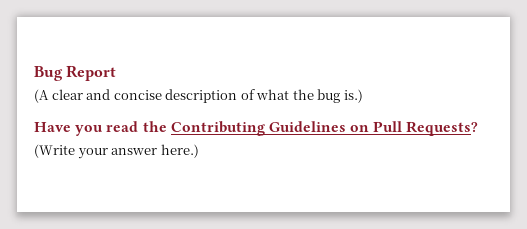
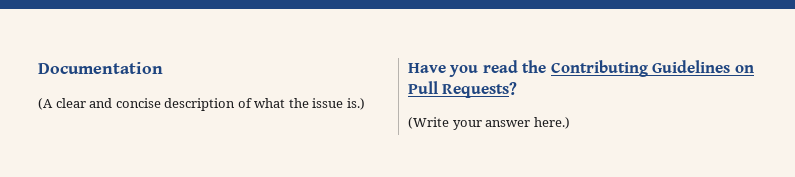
[34,65,117,81] Bug Report -> [38,62,163,74] Documentation
[317,89,341,103] bug -> [312,98,344,108] issue

